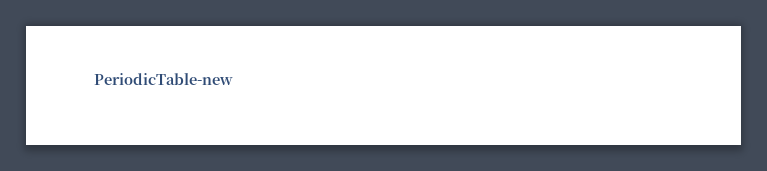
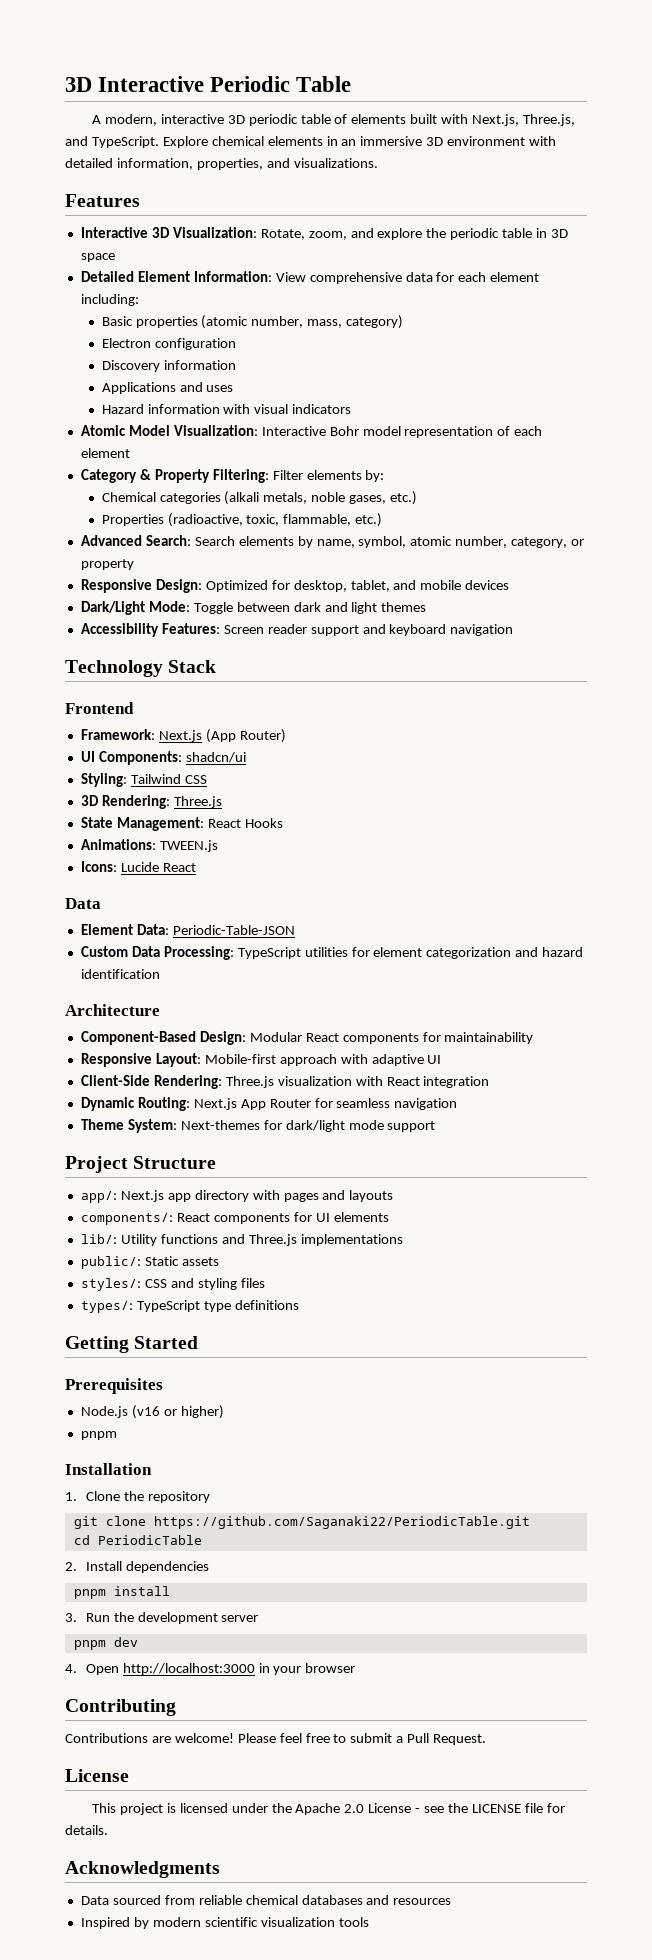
[94,73,233,85] PeriodicTable-new -> [65,76,352,92] [91,114,576,126] [65,136,557,148] [65,158,378,170] [65,194,140,207] [80,227,569,240] [80,253,115,262] [80,271,540,284] [80,294,139,306] [101,315,404,329] [101,338,236,350] [101,360,236,372] [101,382,234,394] [101,404,352,414] [80,425,543,438] [80,448,130,458] [80,469,385,483] [101,491,418,505] [101,513,383,527] [80,535,585,548] [80,559,134,570] [80,579,510,593] [80,601,427,615] [80,623,514,637] [65,660,217,677] [65,702,134,714] [80,729,286,743] [80,751,246,765] [80,773,207,787] [80,795,222,809] [80,817,283,831] [80,839,218,852] [80,861,196,872] [65,898,101,909] [80,924,295,935] [80,946,584,960] [80,969,160,979] [65,1004,160,1016] [80,1031,534,1045] [80,1053,442,1067] [80,1075,490,1089] [80,1097,458,1111] [80,1119,436,1133] [65,1156,217,1173] [80,1190,394,1203] [80,1212,389,1225] [80,1234,403,1246] [80,1256,219,1269] [80,1278,265,1291] [80,1300,299,1313] [65,1336,199,1353] [65,1378,163,1394] [80,1405,224,1419] [80,1431,117,1440] [65,1463,152,1475] [65,1491,210,1503] [73,1516,530,1529] [73,1535,202,1545] [65,1561,209,1573] [73,1586,170,1599] [65,1612,259,1624] [73,1637,138,1650] [65,1663,356,1675] [65,1699,176,1716] [65,1733,487,1745] [65,1769,129,1782] [91,1803,565,1815] [65,1825,108,1835] [65,1861,220,1878] [80,1895,452,1905] [80,1917,369,1929] 3D Interactive Periodic Table // A modern, interactive 3D periodic table of elements built with Next.js, Three.js, and TypeScript. Explore chemical elements in an immersive 3D environment with detailed information, properties, and visualizations. // Features // Interactive 3D Visualization: Rotate, zoom, and explore the periodic table in 3D space // Detailed Element Information: View comprehensive data for each element including: // Basic properties (atomic number, mass, category) // Electron configuration // Discovery information // Applications and uses // Hazard information with visual indicators // Atomic Model Visualization: Interactive Bohr model representation of each element // Category & Property Filtering: Filter elements by: // Chemical categories (alkali metals, noble gases, etc.) // Properties (radioactive, toxic, flammable, etc.) // Advanced Search: Search elements by name, symbol, atomic number, category, or property // Responsive Design: Optimized for desktop, tablet, and mobile devices // Dark/Light Mode: Toggle between dark and light themes // Accessibility Features: Screen reader support and keyboard navigation // Technology Stack // Frontend // Framework: Next.js (App Router) // UI Components: shadcn/ui // Styling: Tailwind CSS // 3D Rendering: Three.js // State Management: React Hooks // Animations: TWEEN.js // Icons: Lucide React // Data // Element Data: Periodic-Table-JSON // Custom Data Processing: TypeScript utilities for element categorization and hazard identification // Architecture // Component-Based Design: Modular React components for maintainability // Responsive Layout: Mobile-first approach with adaptive UI // Client-Side Rendering: Three.js visualization with React integration // Dynamic Routing: Next.js App Router for seamless navigation // Theme System: Next-themes for dark/light mode support // Project Structure // app/: Next.js app directory with pages and layouts // components/: React components for UI elements // lib/: Utility functions and Three.js implementations // public/: Static assets // styles/: CSS and styling files // types/: TypeScript type definitions // Getting Started // Prerequisites // Node.js (v16 or higher) // pnpm // Installation // 1. Clone the repository // git clone https://github.com/Saganaki22/PeriodicTable.git // cd PeriodicTable // 2. Install dependencies // pnpm install // 3. Run the development server // pnpm dev // 4. Open http://localhost:3000 in your browser // Contributing // Contributions are welcome! Please feel free to submit a Pull Request. // License // This project is licensed under the Apache 2.0 License - see the LICENSE file for details. // Acknowledgments // Data sourced from reliable chemical databases and resources // Inspired by modern scientific visualization tools

